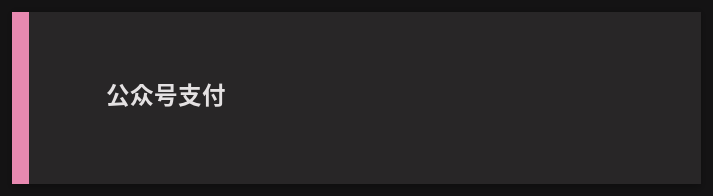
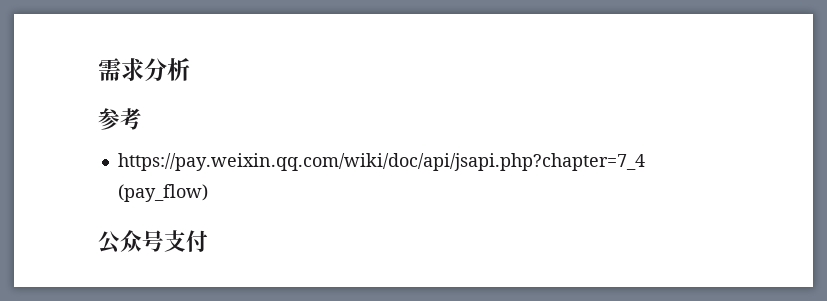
(106, 95) none -> [98,58,190,82] [98,108,142,130] [117,153,645,171] [117,184,208,202] 需求分析 // 参考 // https://pay.weixin.qq.com/wiki/doc/api/jsapi.php?chapter=7_4 (pay_flow) //

